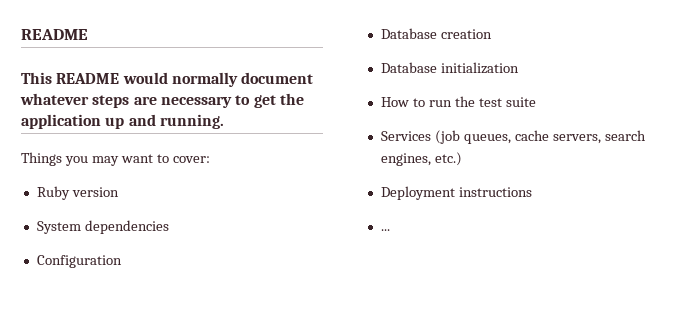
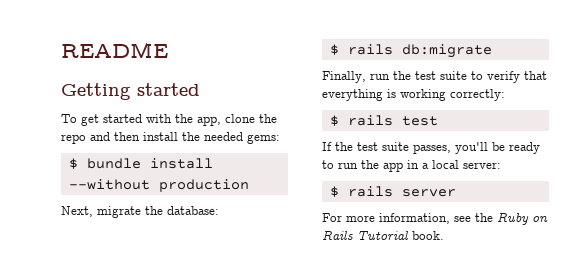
[21,72,314,87] [20,93,304,108] [21,114,224,129] [21,152,210,166] [36,186,119,200] [36,220,169,234] [36,255,122,268] [380,28,492,39] [380,62,519,74] [380,96,536,107] [380,130,646,144] [380,152,462,166] [380,186,532,200] [380,229,390,231] This README would normally document whatever steps are necessary to get the application up and running. // Things you may want to cover: // Ruby version // System dependencies // Configuration // Database creation // Database initialization // How to run the test suite // Services (job queues, cache servers, search engines, etc.) // Deployment instructions // ... -> [61,83,200,100] [61,114,277,126] [61,132,280,144] [68,158,213,169] [68,179,249,192] [61,206,219,218] [329,44,492,58] [322,71,547,83] [322,89,505,101] [329,115,438,126] [322,142,540,154] [322,160,501,172] [329,186,456,197] [322,212,548,225] [322,230,444,240] Getting started // To get started with the app, clone the repo and then install the needed gems: // $ bundle install --without production // Next, migrate the database: // $ rails db:migrate // Finally, run the test suite to verify that everything is working correctly: // $ rails test // If the test suite passes, you'll be ready to run the app in a local server: // $ rails server // For more information, see the Ruby on Rails Tutorial book.

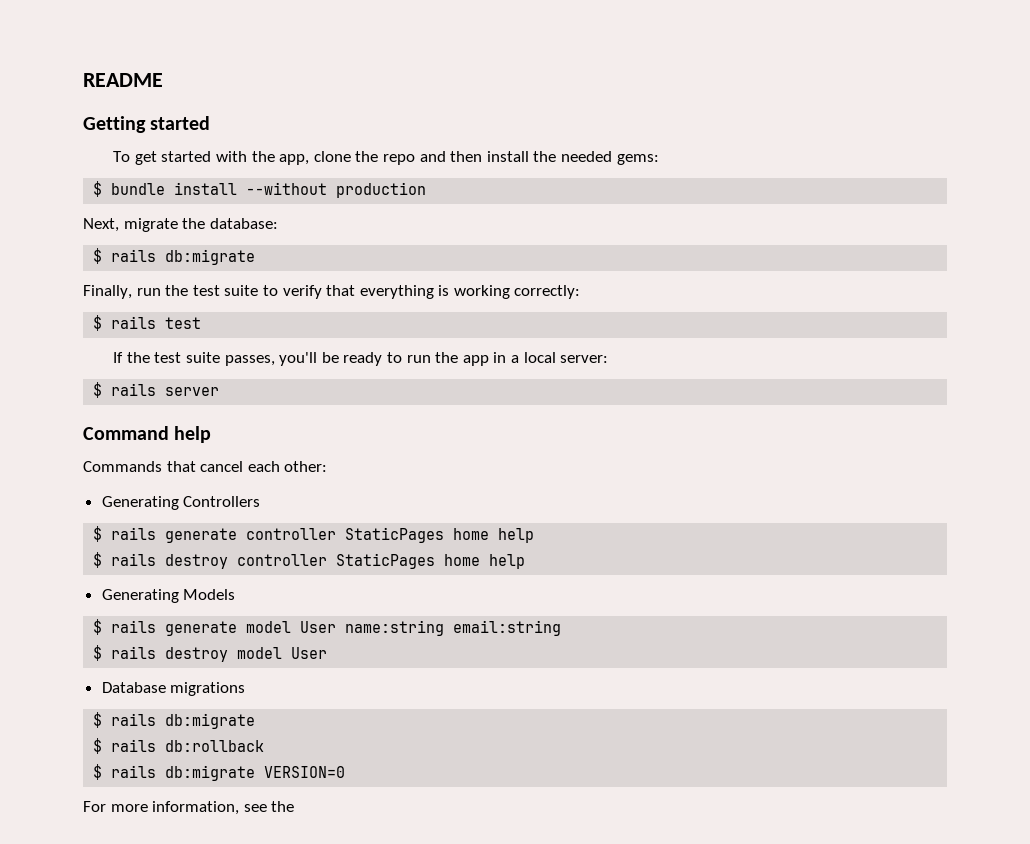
(456, 193) none -> [83,426,212,443] [83,461,328,472] [101,496,261,510] [93,526,535,543] [93,552,526,569] [101,589,236,603] [93,619,562,636] [93,645,328,662] [101,682,246,696] [93,712,256,729] [93,738,265,754] [93,764,346,781] // Command help // Commands that cancel each other: // Generating Controllers // $ rails generate controller StaticPages home help // $ rails destroy controller StaticPages home help // Generating Models // $ rails generate model User name:string email:string // $ rails destroy model User // Database migrations // $ rails db:migrate // $ rails db:rollback // $ rails db:migrate VERSION=0
[497,212,548,225] [322,230,444,240] Ruby on Rails Tutorial book. -> (295, 806) none

